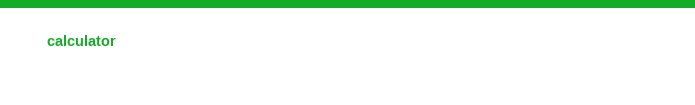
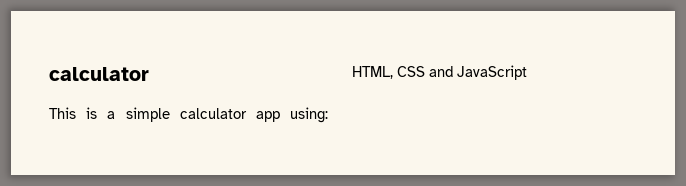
[47,35,116,46] calculator -> [49,67,149,81] [49,107,328,123] [352,65,527,80] calculator // This is a simple calculator app using: HTML, CSS and JavaScript

